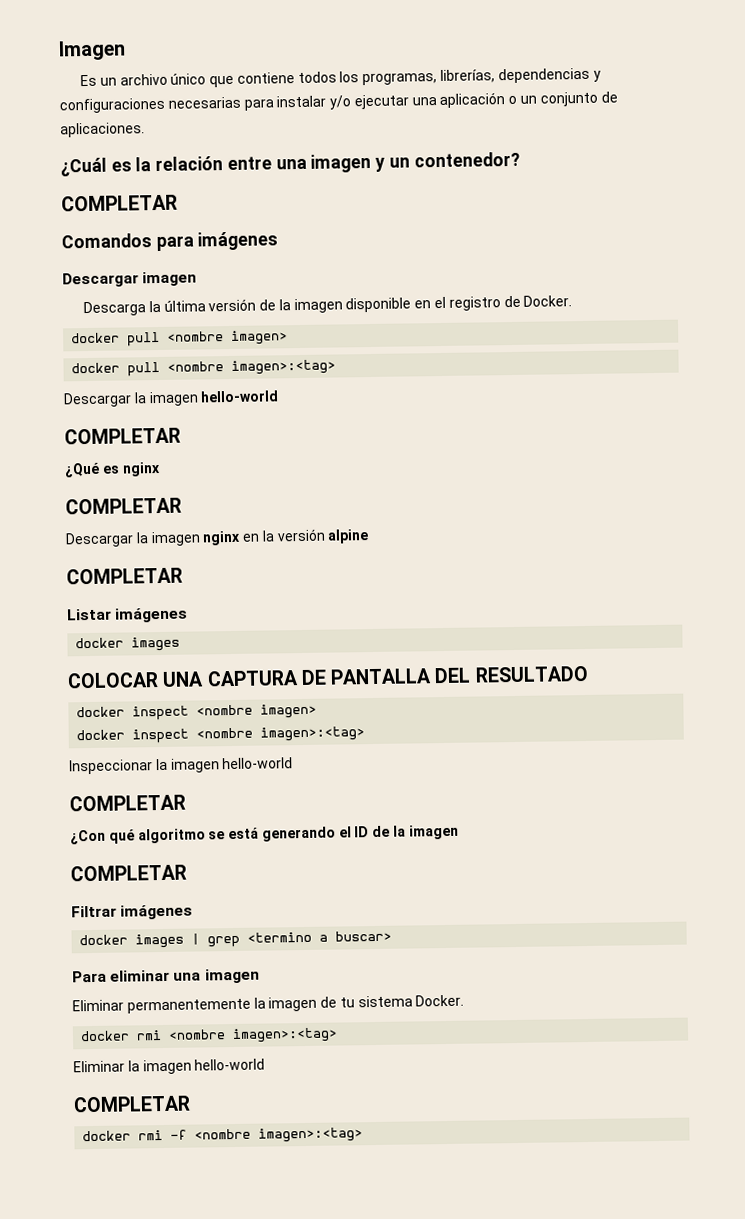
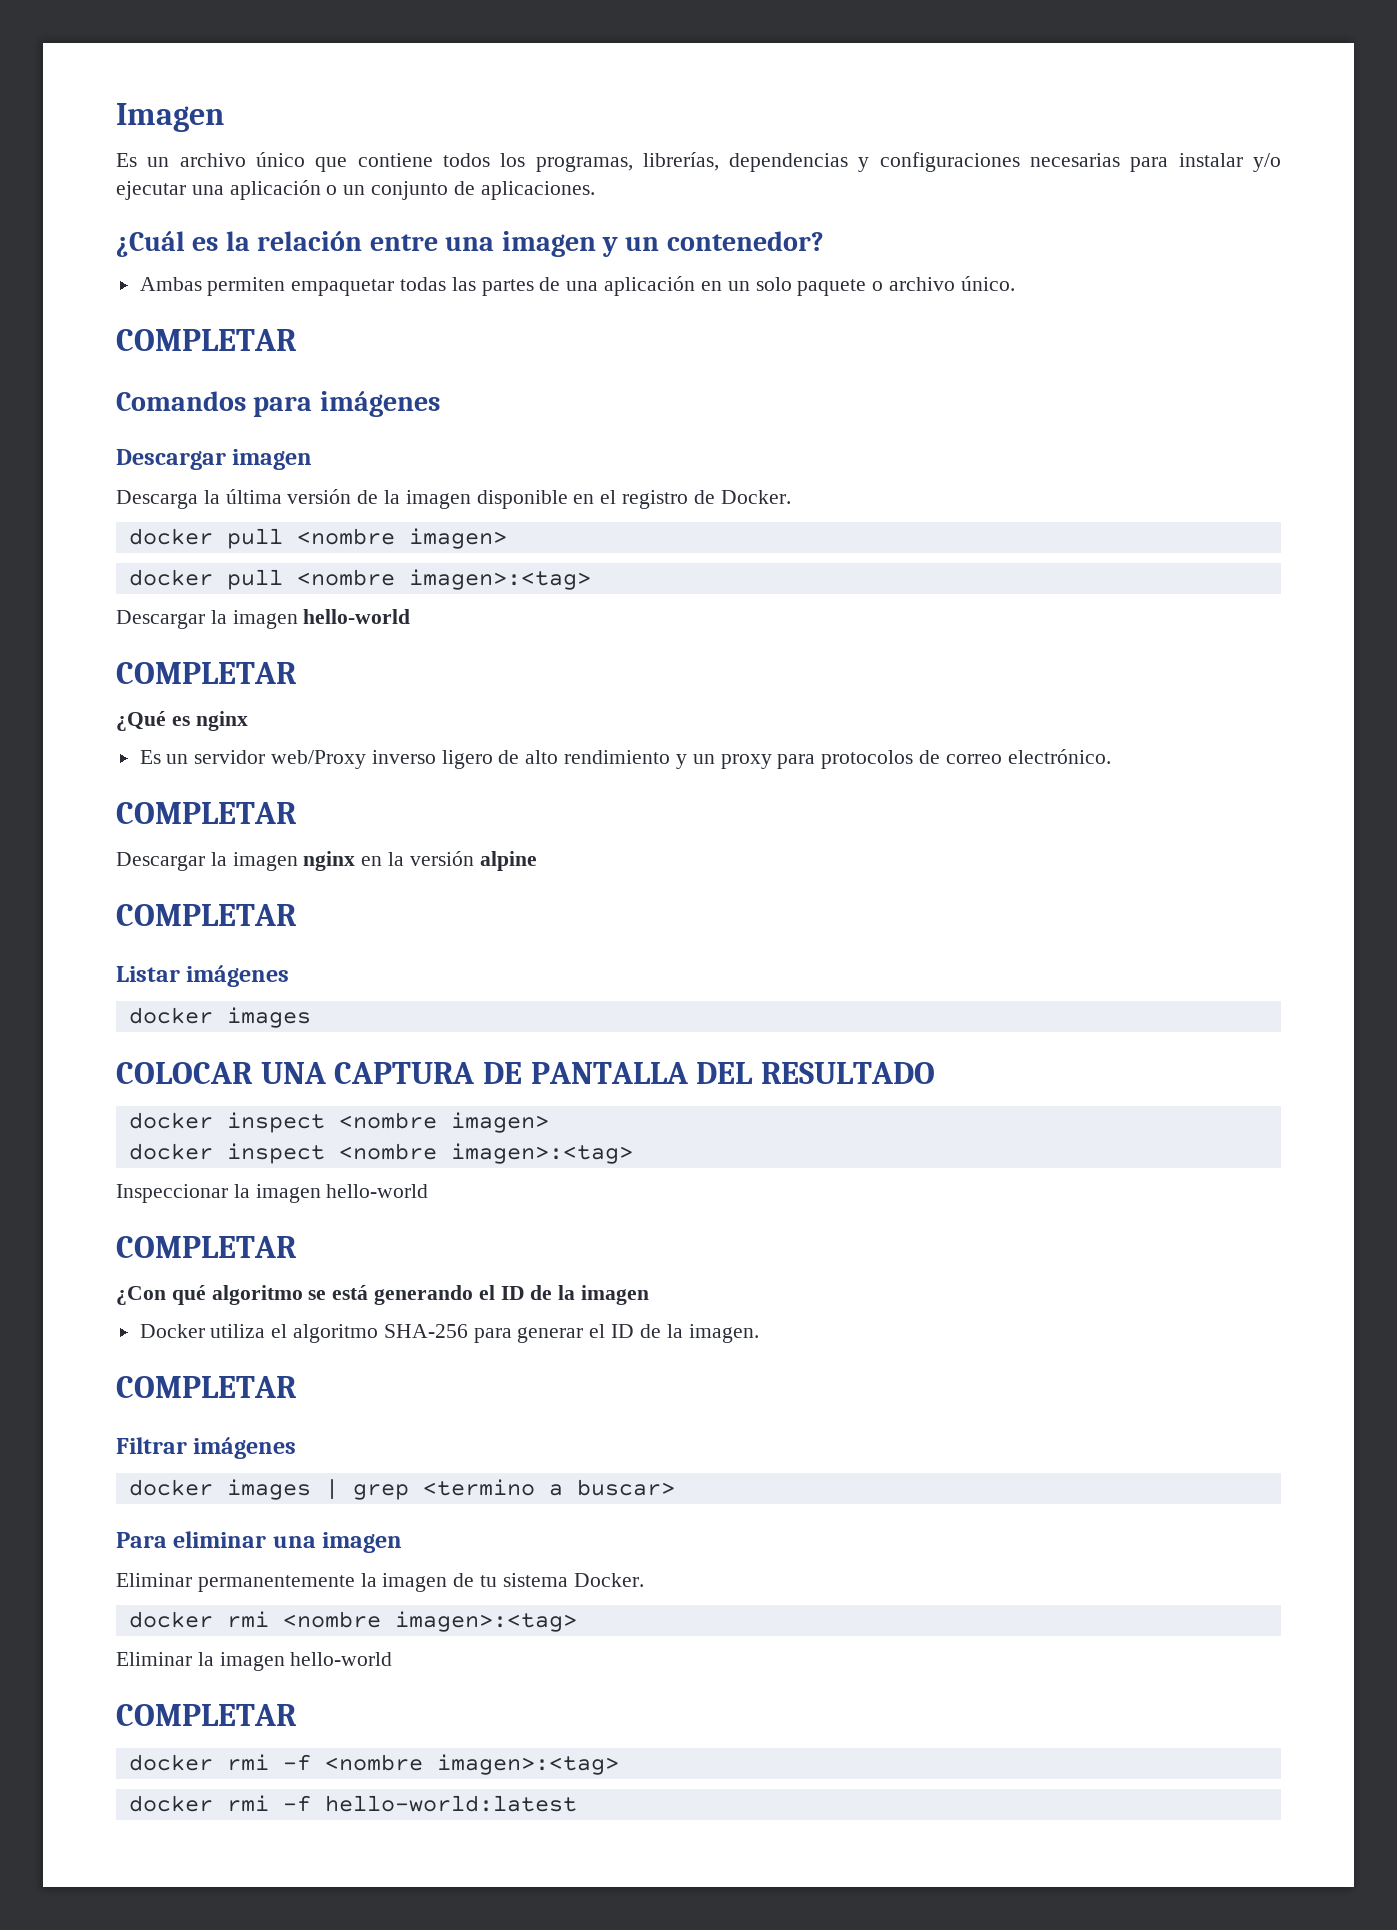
(520, 159) none -> [139,276,1015,296] // Ambas permiten empaquetar todas las partes de una aplicación en un solo paquete o archivo único.
(161, 469) none -> [139,749,1111,769] // Es un servidor web/Proxy inverso ligero de alto rendimiento y un proxy para protocolos de correo electrónico.
(459, 832) none -> [139,1324,759,1343] // Docker utiliza el algoritmo SHA-256 para generar el ID de la imagen.
(364, 1135) none -> [128,1795,577,1812] // docker rmi -f hello-world:latest

